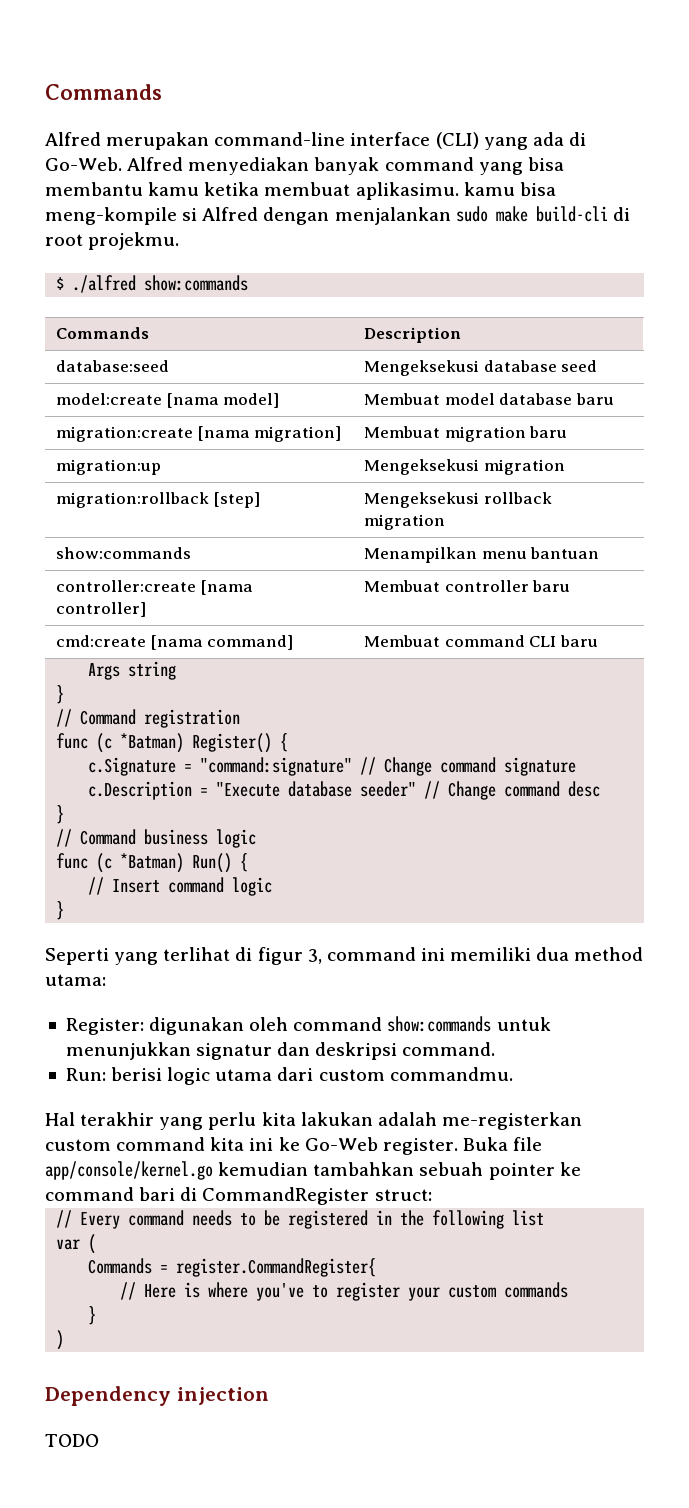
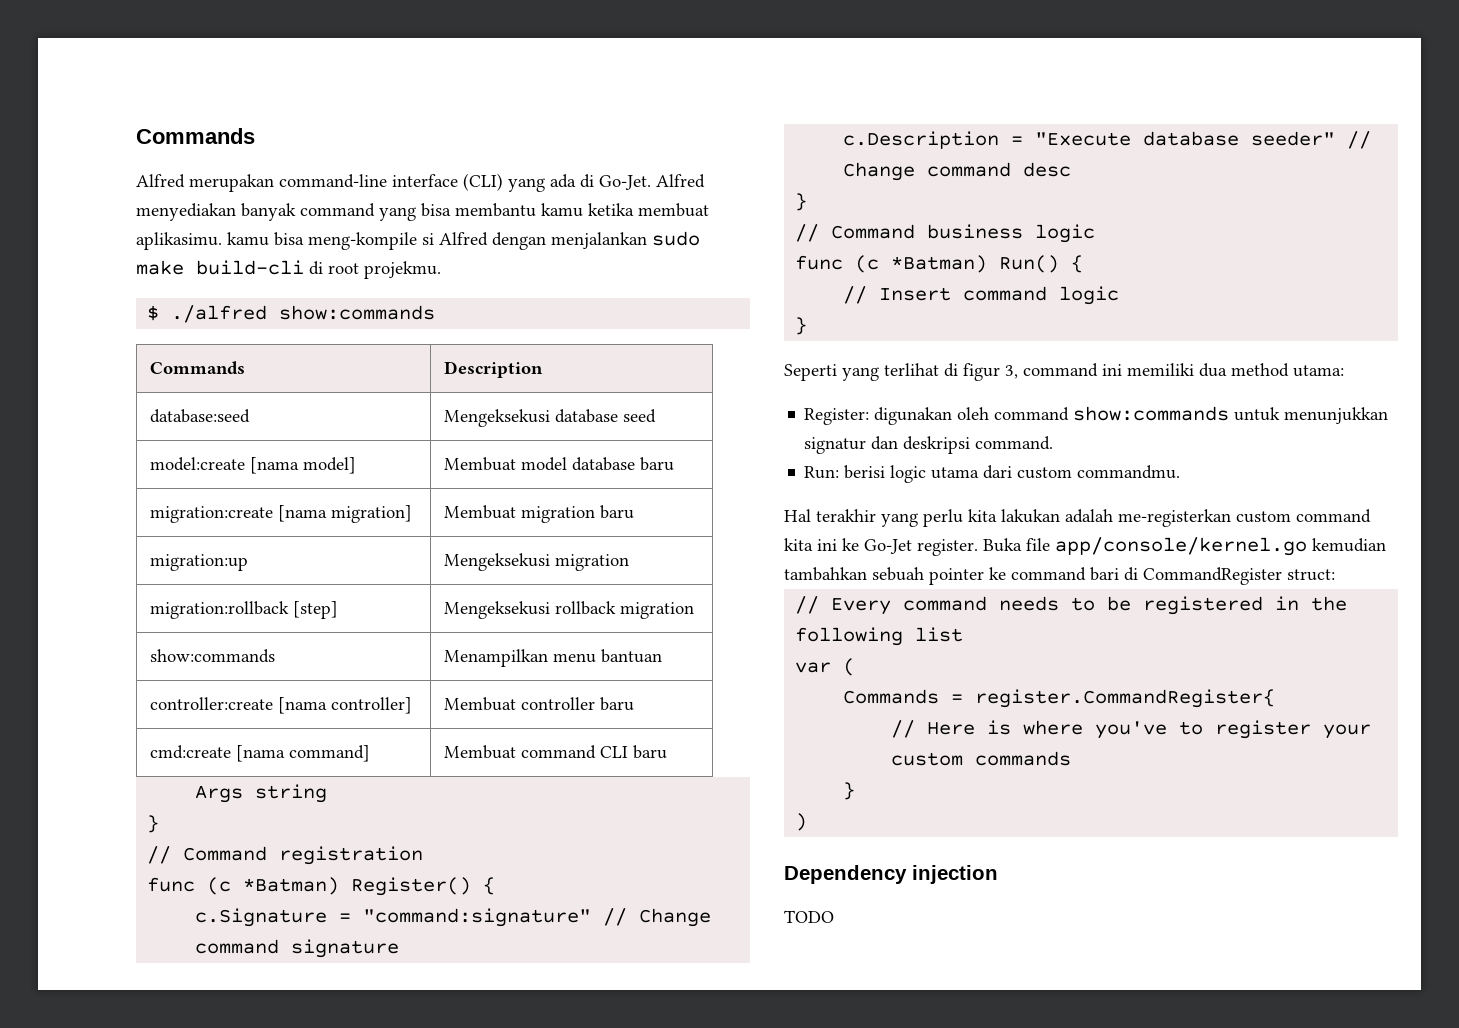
[45,157,122,171] Go-Web. -> [599,175,651,190] Go-Jet.
[304,1137,378,1151] Go-Web -> [864,539,912,554] Go-Jet

